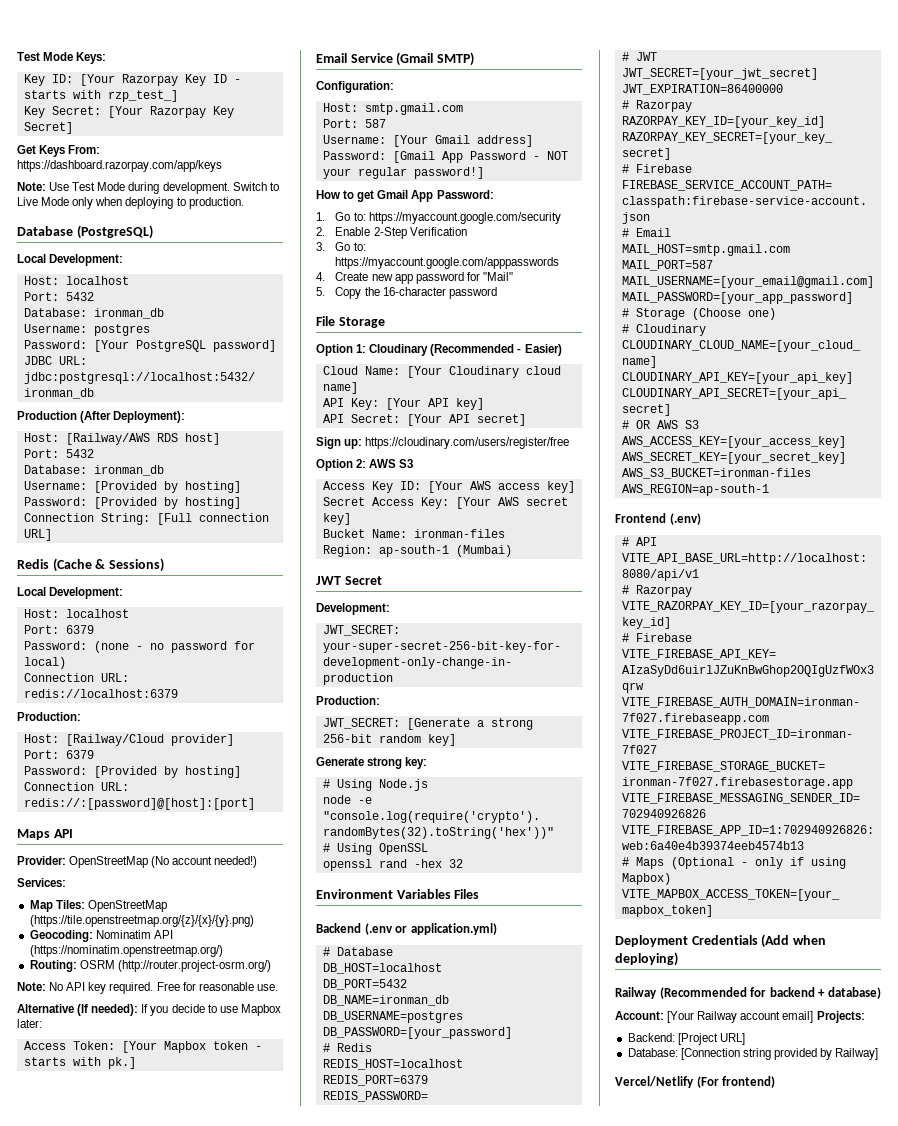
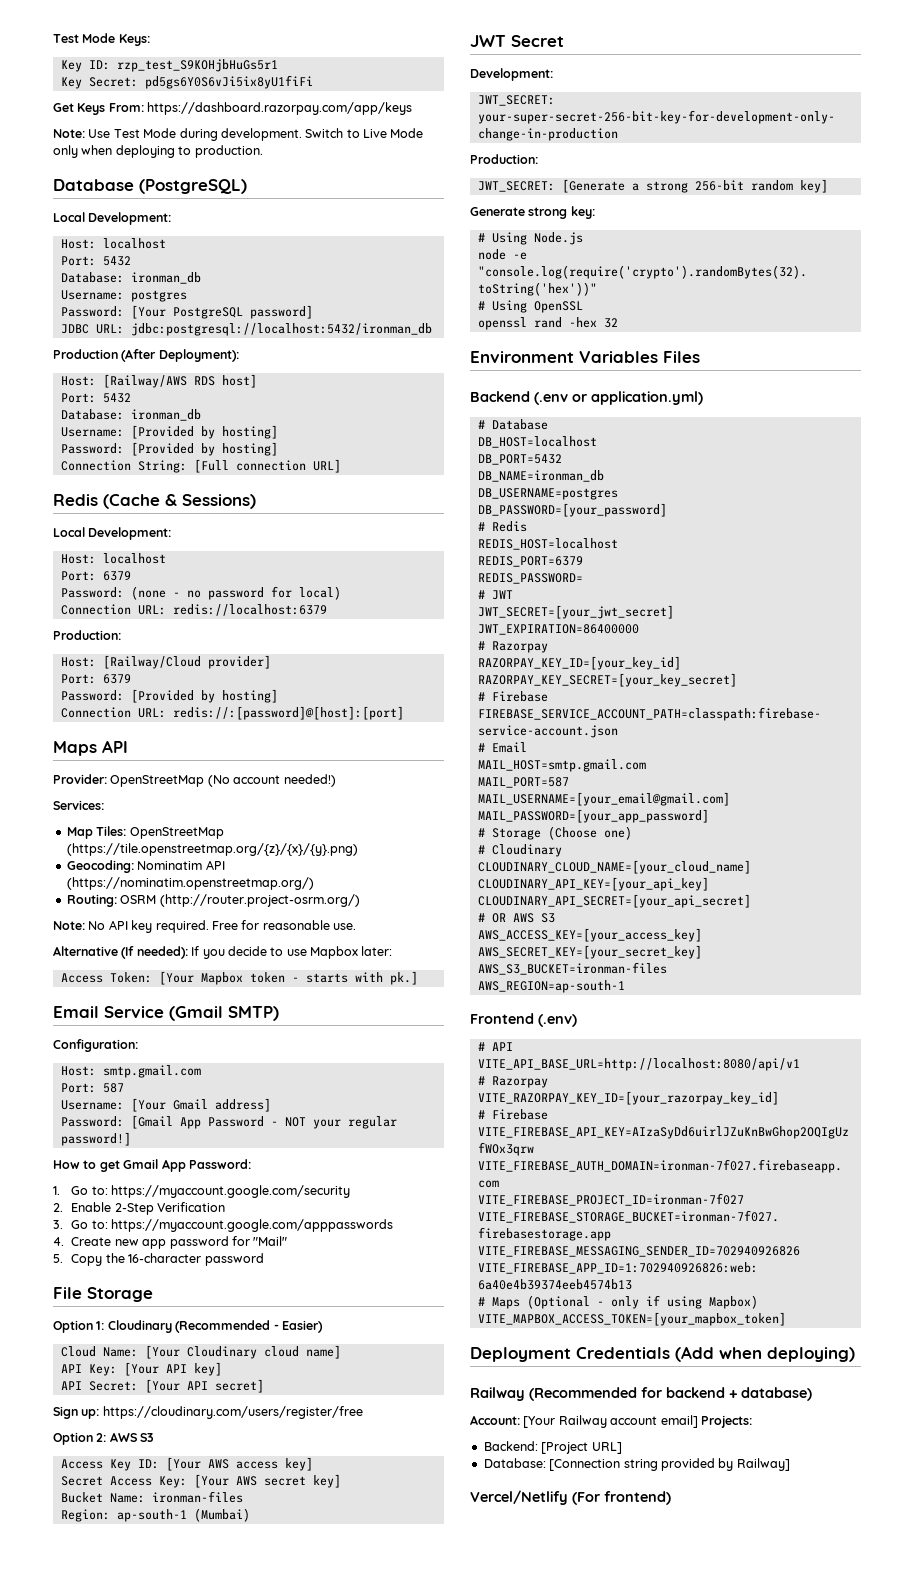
[79,74,241,86] [23,90,178,102] [23,106,234,118] [23,122,73,134] [Your Razorpay Key ID - starts with rzp_test_] // Key Secret: [Your Razorpay Key Secret] -> [116,59,278,72] [60,75,313,89] rzp_test_S9KOHjbHuGs5r1 // Key Secret: pd5gs6Y0S6vJi5ix8yU1fiFi

